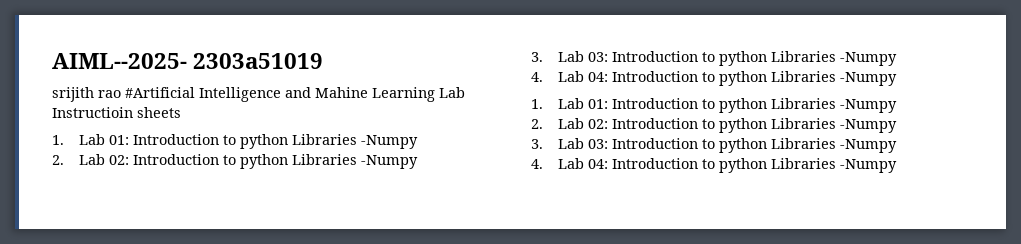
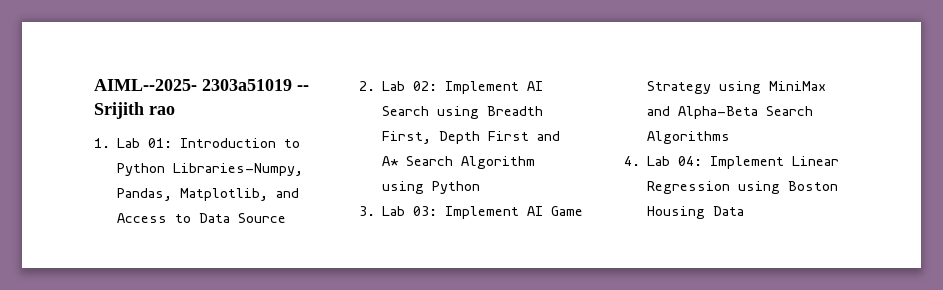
[52,87,94,102] // srijith -> [297,85,309,91] [94,102,144,119] -- Srijith
[125,87,465,102] [52,107,181,118] [52,134,419,149] [52,154,419,169] [531,51,898,66] [531,71,898,86] [531,98,898,113] [531,118,898,133] [531,138,898,153] [531,158,898,173] #Artificial Intelligence and Mahine Learning Lab Instructioin sheets // 1. Lab 01: Introduction to python Libraries -Numpy // 2. Lab 02: Introduction to python Libraries -Numpy // 3. Lab 03: Introduction to python Libraries -Numpy // 4. Lab 04: Introduction to python Libraries -Numpy // 1. Lab 01: Introduction to python Libraries -Numpy // 2. Lab 02: Introduction to python Libraries -Numpy // 3. Lab 03: Introduction to python Libraries -Numpy // 4. Lab 04: Introduction to python Libraries -Numpy -> [94,138,301,148] [117,163,304,176] [117,188,300,201] [117,213,287,223] [359,81,544,94] [382,106,544,119] [382,131,561,144] [382,156,536,169] [382,181,481,194] [359,206,584,219] [647,81,827,94] [647,106,814,119] [647,131,731,144] [624,156,840,169] [647,181,839,194] [647,206,745,219] // 1. Lab 01: Introduction to Python Libraries-Numpy, Pandas, Matplotlib, and Access to Data Source // 2. Lab 02: Implement AI Search using Breadth First, Depth First and A* Search Algorithm using Python // 3. Lab 03: Implement AI Game Strategy using MiniMax and Alpha-Beta Search Algorithms // 4. Lab 04: Implement Linear Regression using Boston Housing Data

